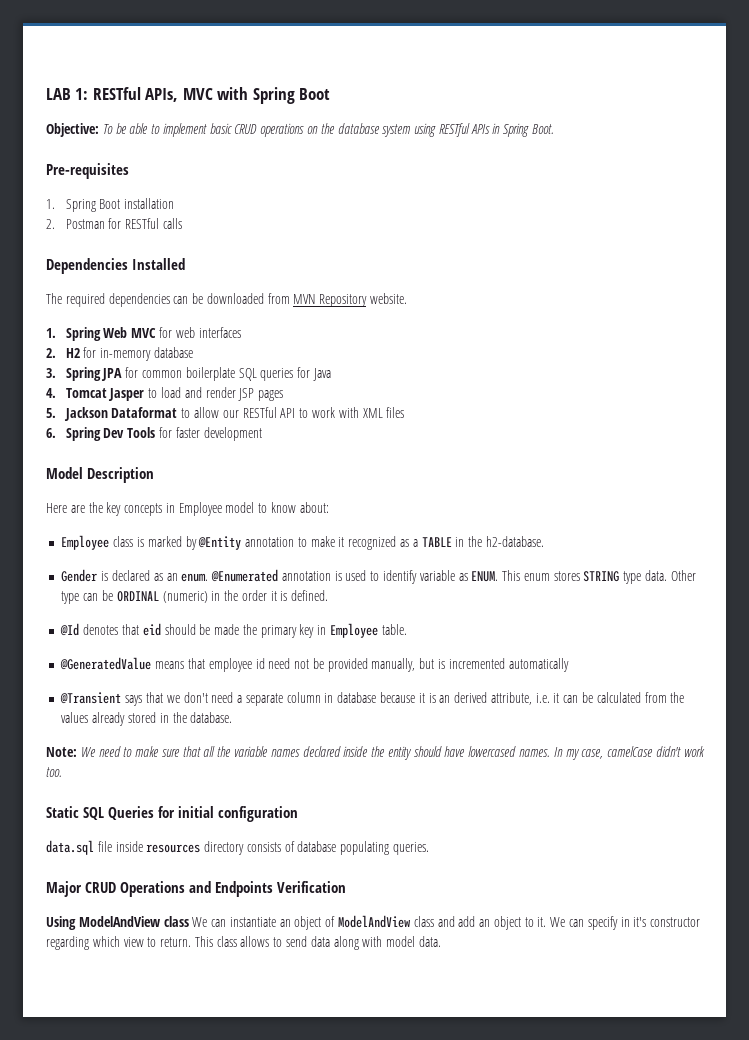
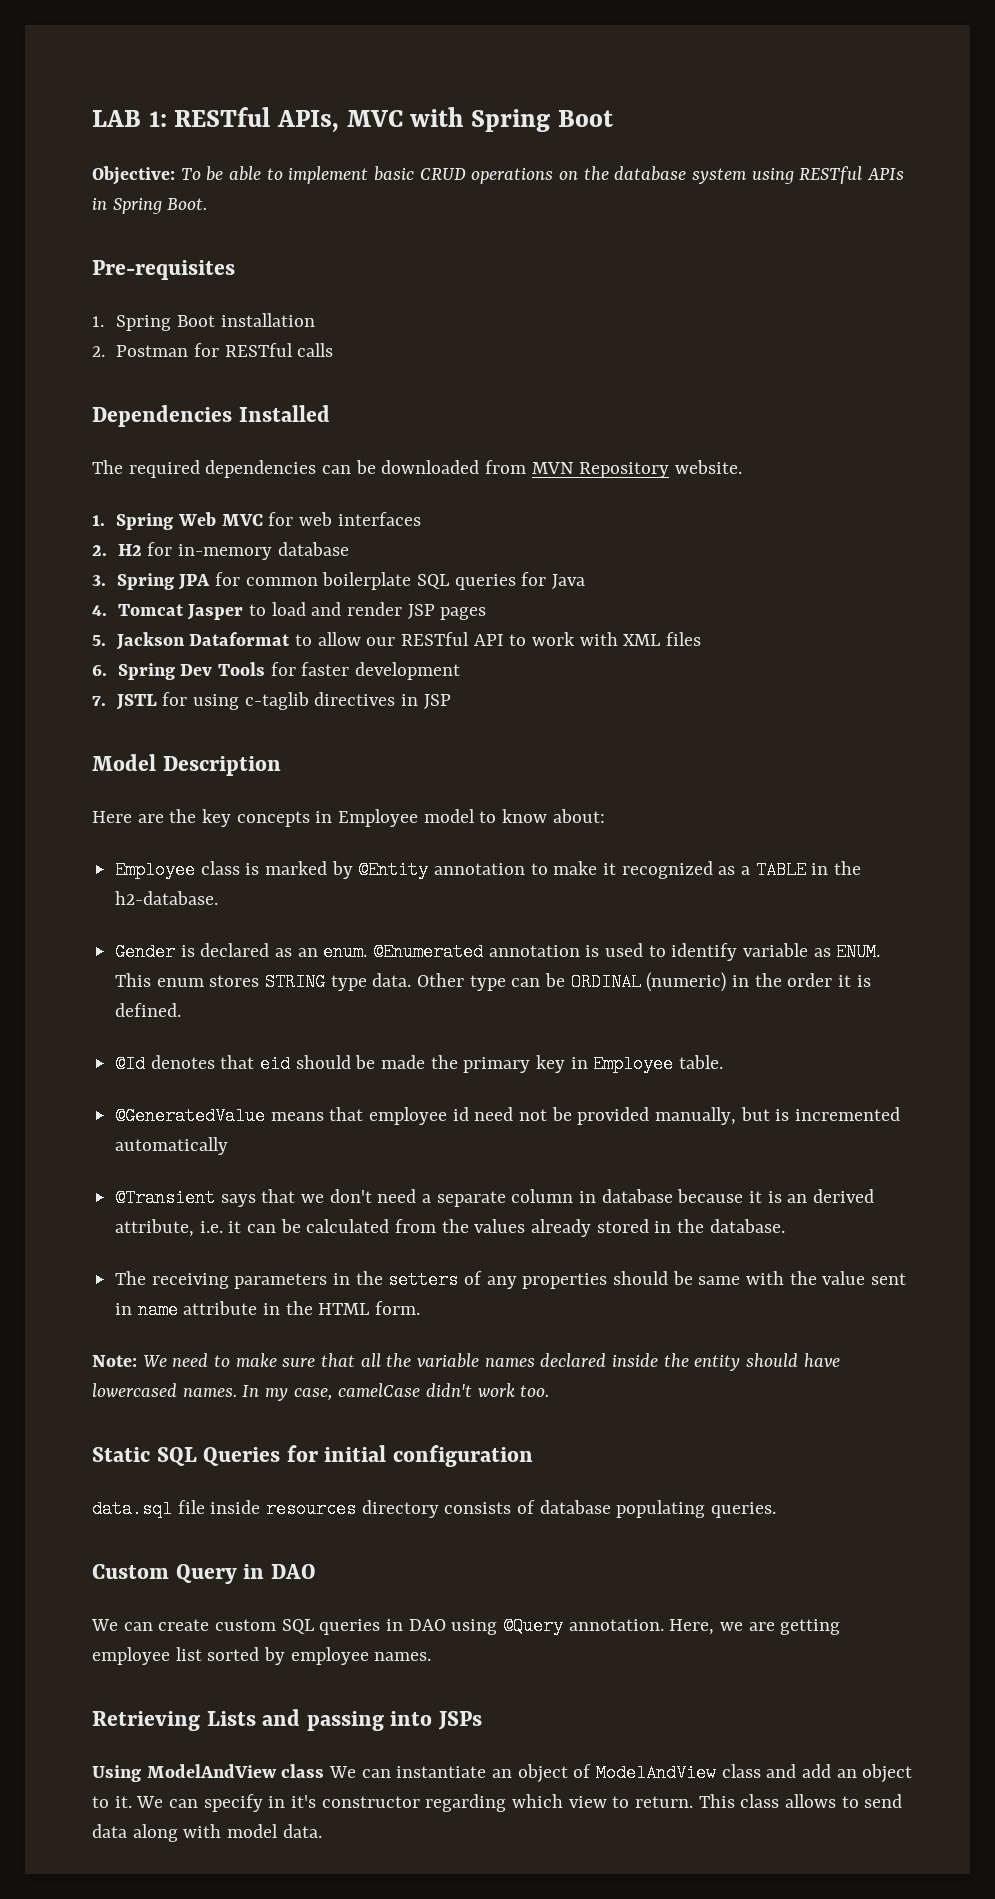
(262, 434) none -> [92,692,451,710] // 7. JSTL for using c-taglib directives in JSP
(233, 717) none -> [115,1271,907,1289] [115,1301,421,1319] // The receiving parameters in the setters of any properties should be same with the value sent in name attribute in the HTML form.
[46,881,347,897] Major CRUD Operations and Endpoints Verification -> [92,1564,316,1584] [91,1617,841,1635] [92,1647,432,1665] [92,1709,483,1731] Custom Query in DAO // We can create custom SQL queries in DAO using @Query annotation. Here, we are getting employee list sorted by employee names. // Retrieving Lists and passing into JSPs

